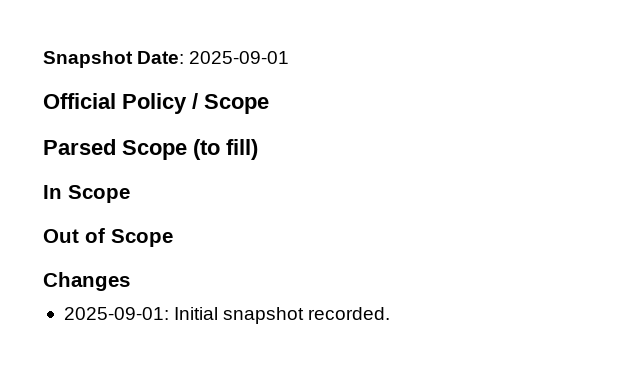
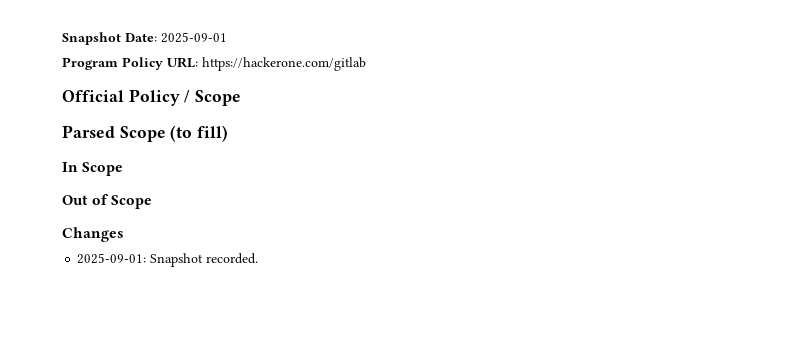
(290, 57) none -> [62,57,366,71] // Program Policy URL: https://hackerone.com/gitlab
[174,307,305,324] Initial snapshot -> [150,253,204,267] Snapshot

